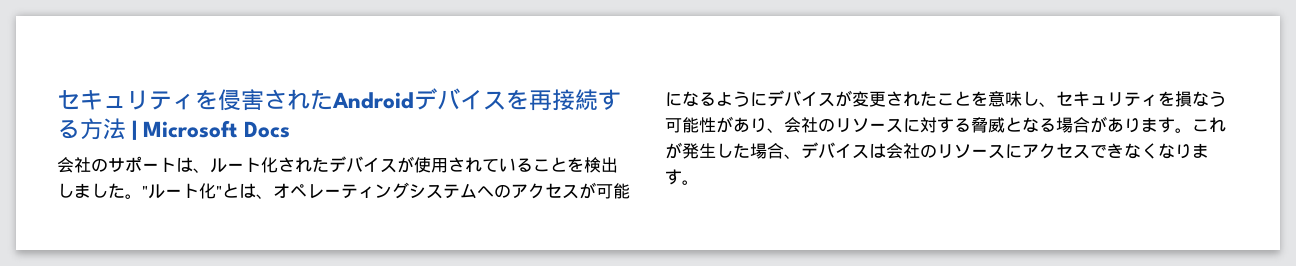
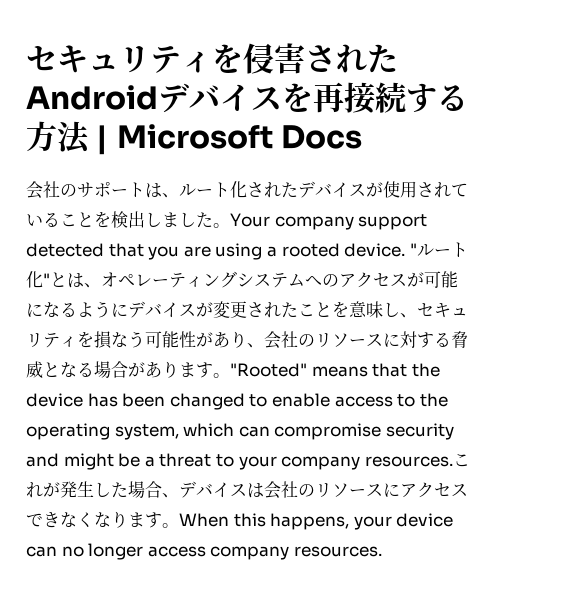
(142, 196) none -> [230,213,428,230] [26,243,406,260] Your company support detected that you are using a rooted device.
(1192, 130) none -> [230,363,440,377] [26,393,448,410] [26,423,454,440] [26,453,453,470] "Rooted" means that the device has been changed to enable access to the operating system, which can compromise security and might be a threat to your company resources.
(699, 182) none -> [179,513,454,530] [26,543,382,560] When this happens, your device can no longer access company resources.

